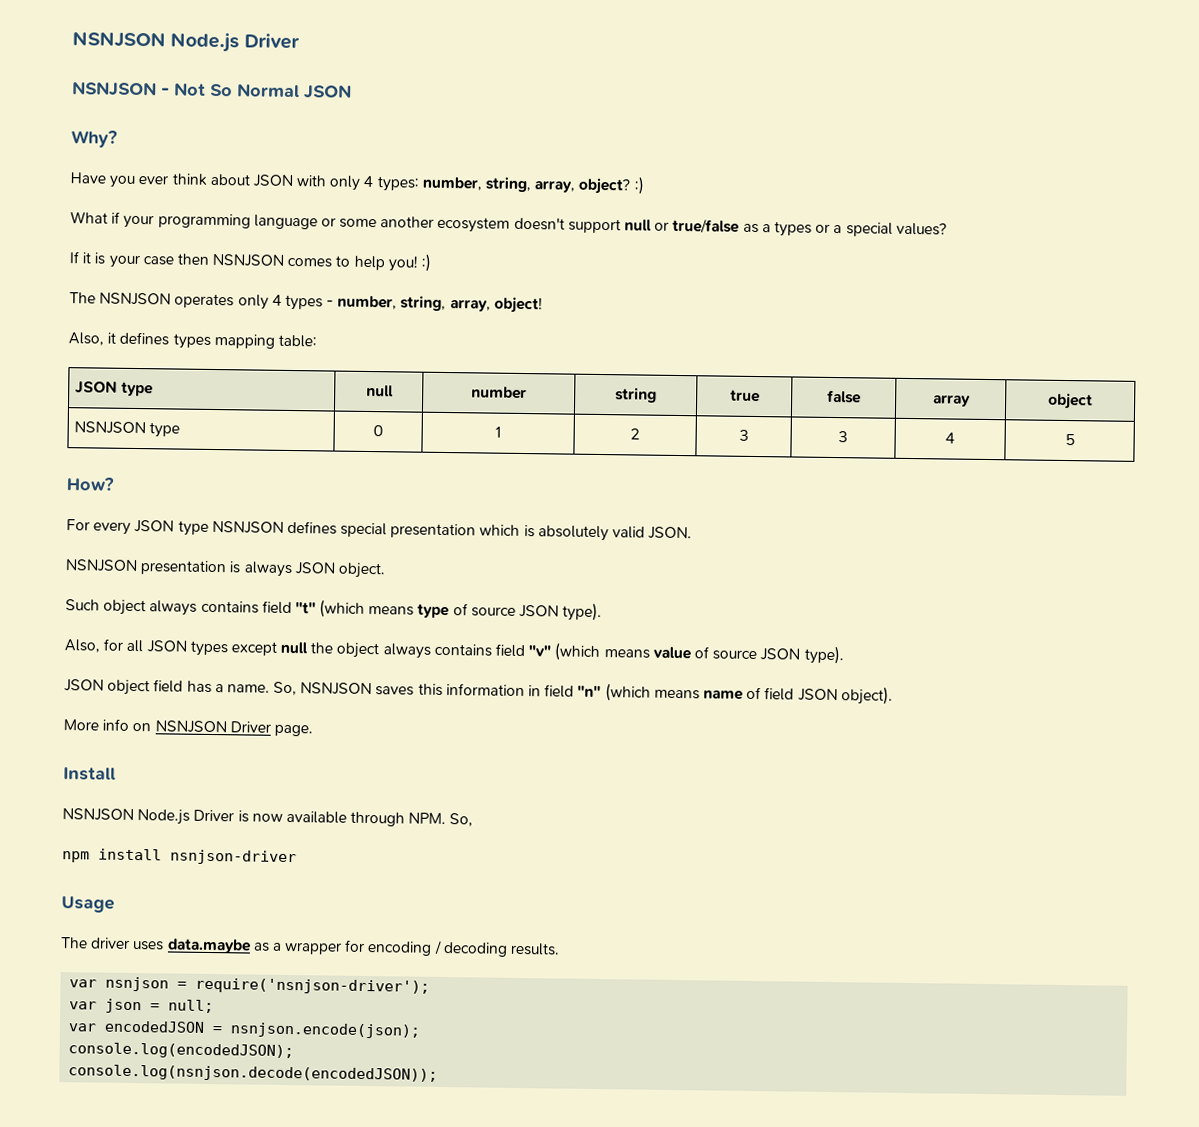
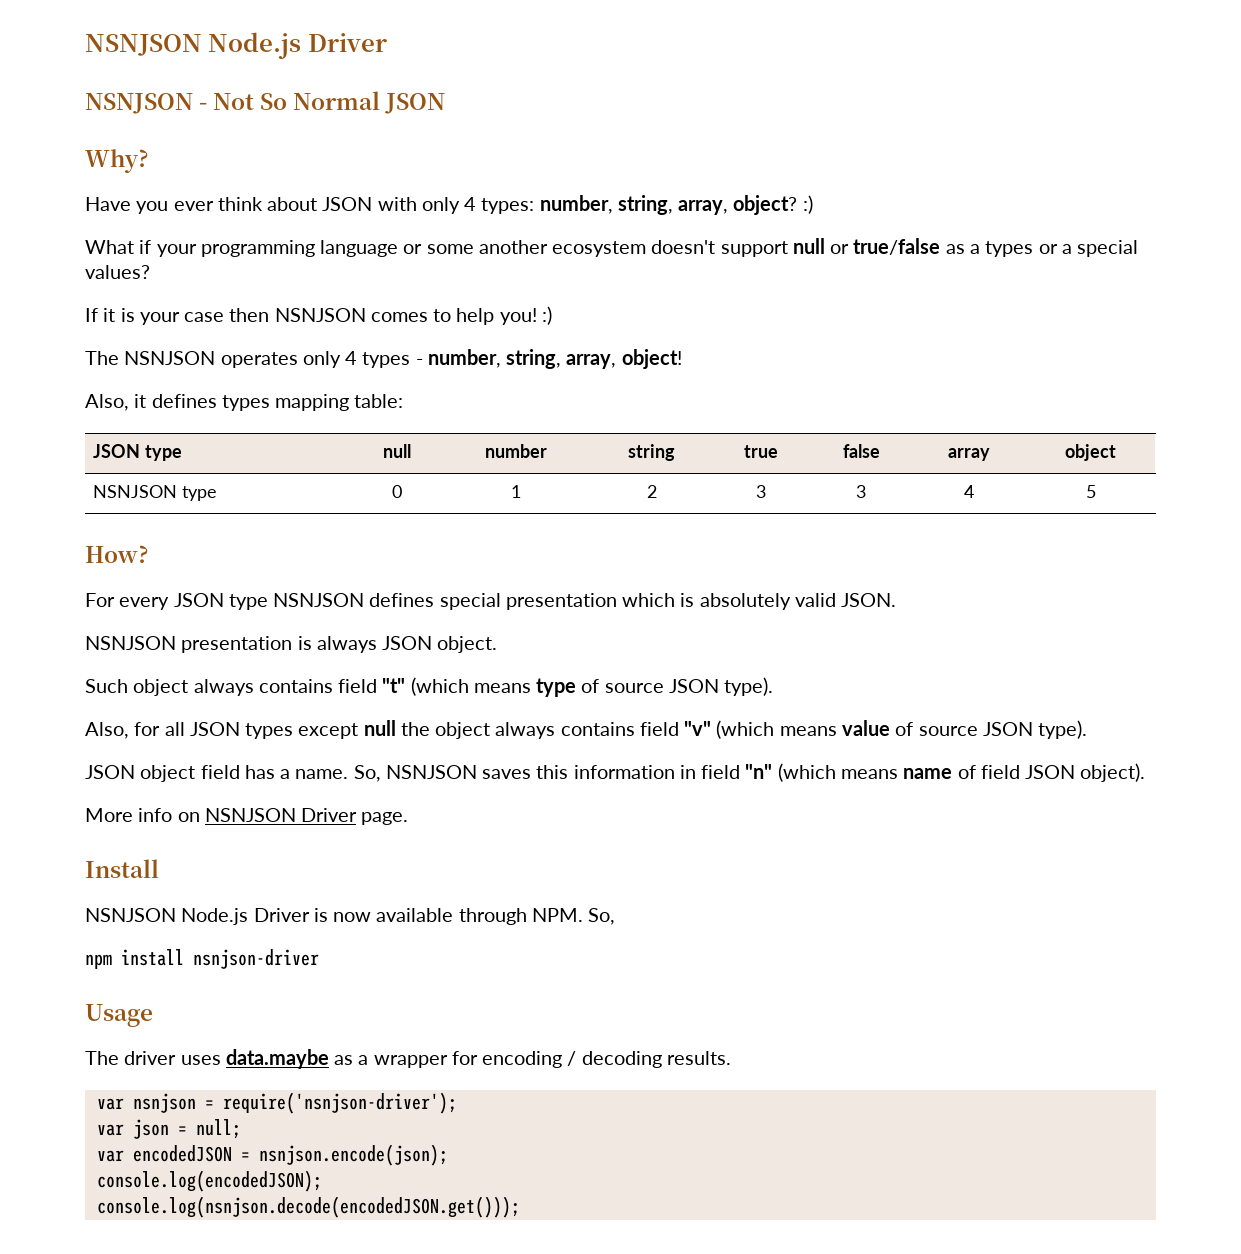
[68,1064,439,1083] console.log(nsnjson.decode(encodedJSON)); -> [96,1196,520,1218] console.log(nsnjson.decode(encodedJSON.get()));

